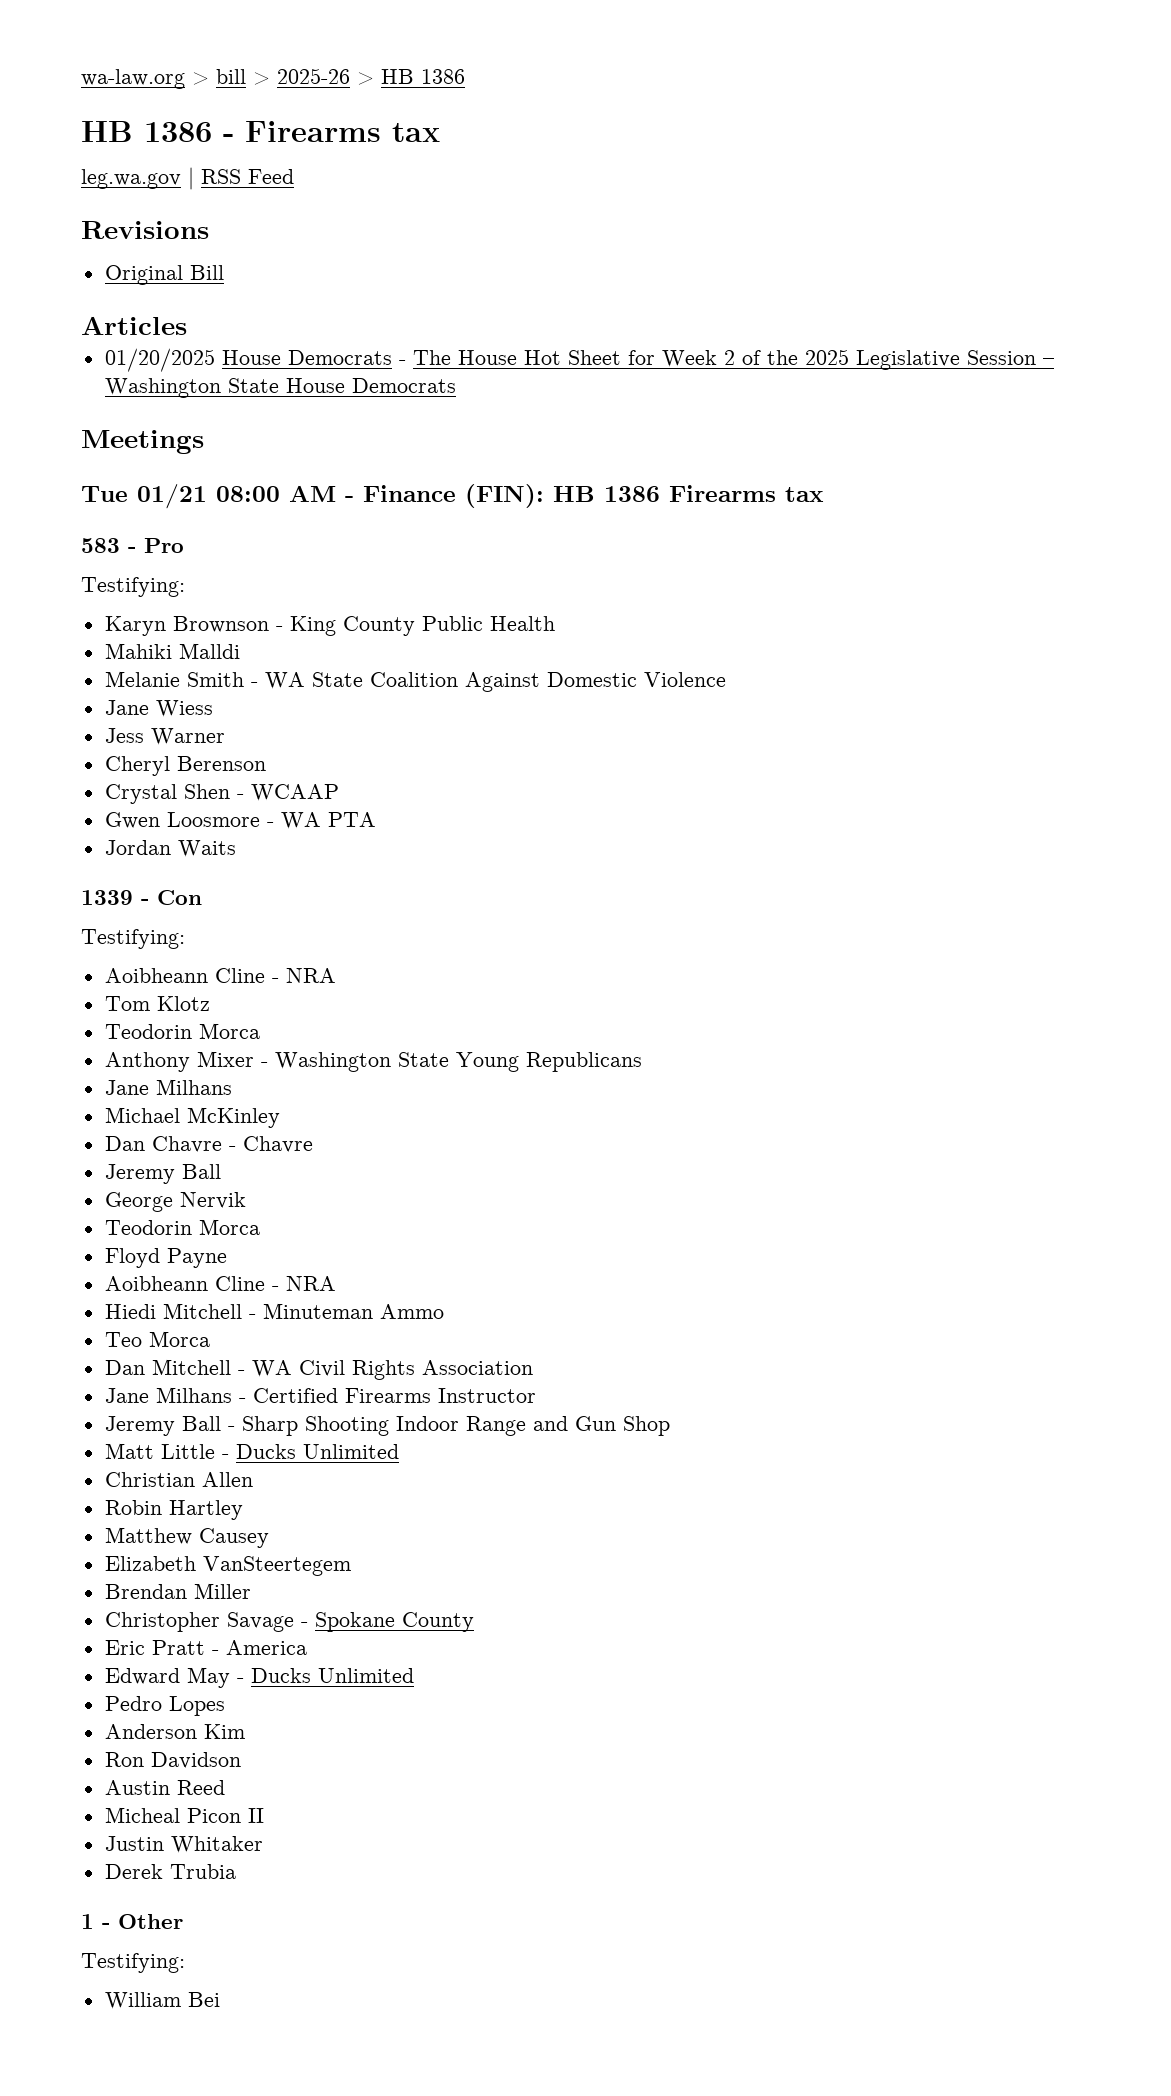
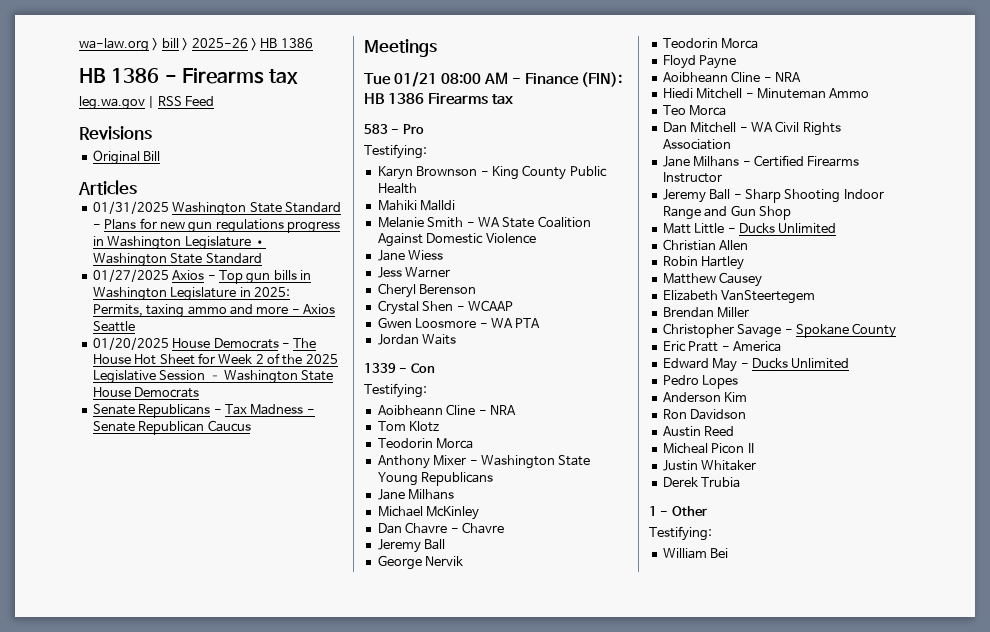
(187, 325) none -> [92,201,341,216] [92,218,340,233] [92,236,266,250] [92,253,262,267] [92,269,311,284] [92,287,290,301] [92,304,335,318] [92,321,135,332] // 01/31/2025 Washington State Standard - Plans for new gun regulations progress in Washington Legislature • Washington State Standard // 01/27/2025 Axios - Top gun bills in Washington Legislature in 2025: Permits, taxing ammo and more - Axios Seattle
(456, 385) none -> [92,404,315,418] [92,420,251,435] // Senate Republicans - Tax Madness - Senate Republican Caucus

